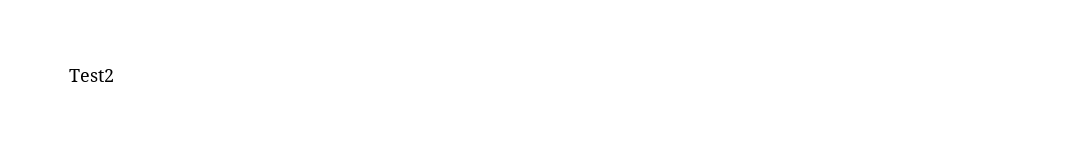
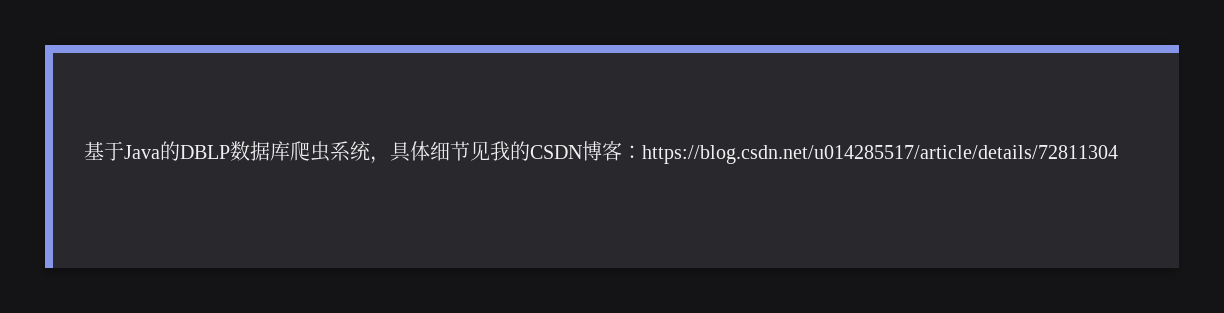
[69,69,114,82] Test2 -> [84,141,1118,164] 基于Java的DBLP数据库爬虫系统，具体细节见我的CSDN博客：https://blog.csdn.net/u014285517/article/details/72811304

